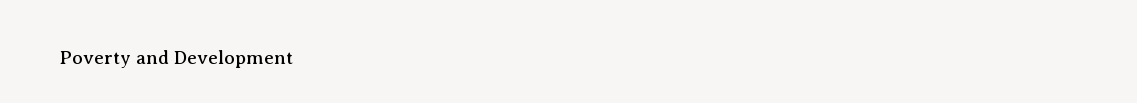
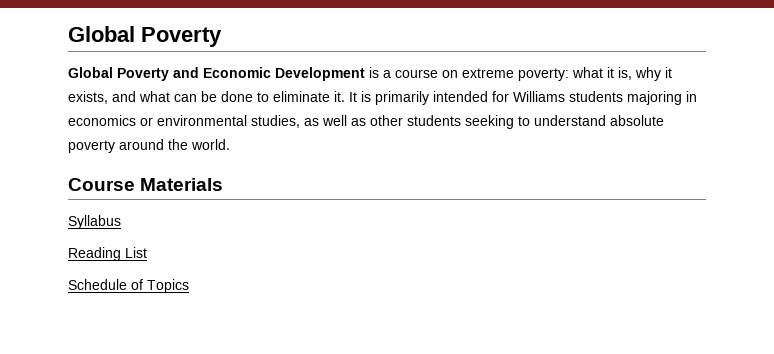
[59,50,294,68] Poverty and Development -> [68,26,222,47] [68,67,672,81] [68,91,697,105] [68,115,664,129] [68,139,230,153] [68,178,224,191] [68,215,121,229] [68,247,147,261] [68,279,189,293] Global Poverty // Global Poverty and Economic Development is a course on extreme poverty: what it is, why it exists, and what can be done to eliminate it. It is primarily intended for Williams students majoring in economics or environmental studies, as well as other students seeking to understand absolute poverty around the world. // Course Materials // Syllabus // Reading List // Schedule of Topics

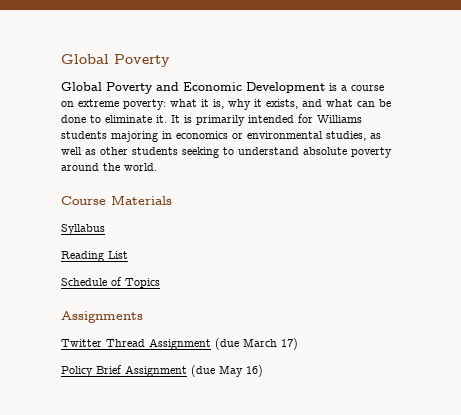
(189, 286) none -> [61,311,143,323] [61,338,298,350] [61,365,263,377] // Assignments // Twitter Thread Assignment (due March 17) // Policy Brief Assignment (due May 16)

